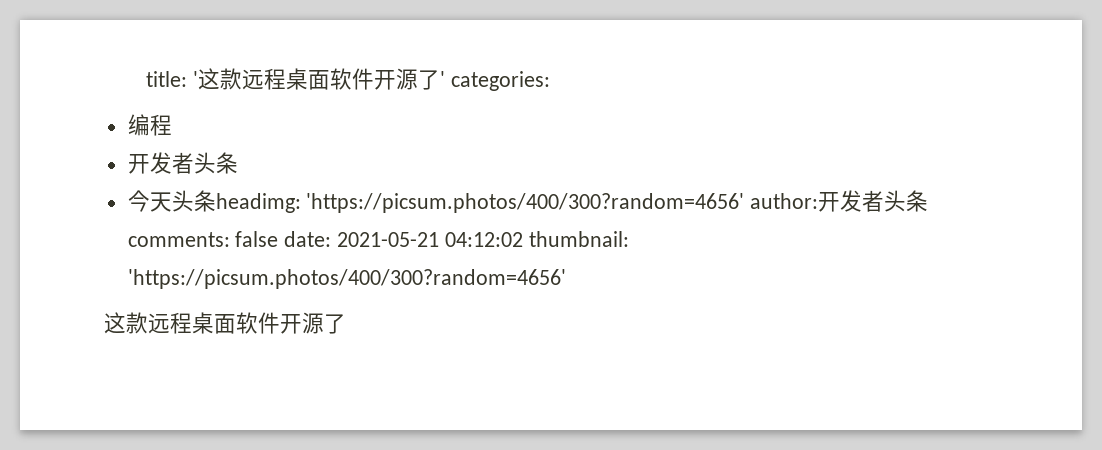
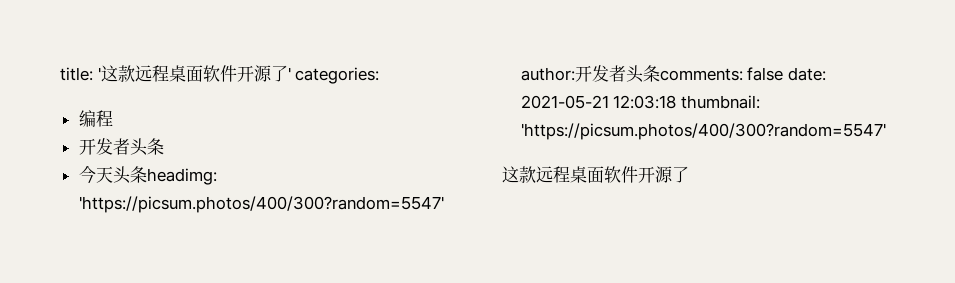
[306,193,745,213] 'https://picsum.photos/400/300?random=4656' -> [78,196,444,213] 'https://picsum.photos/400/300?random=5547'
[444,231,629,247] [127,269,566,289] 04:12:02 thumbnail: 'https://picsum.photos/400/300?random=4656' -> [613,95,760,109] [520,123,886,140] 12:03:18 thumbnail: 'https://picsum.photos/400/300?random=5547'

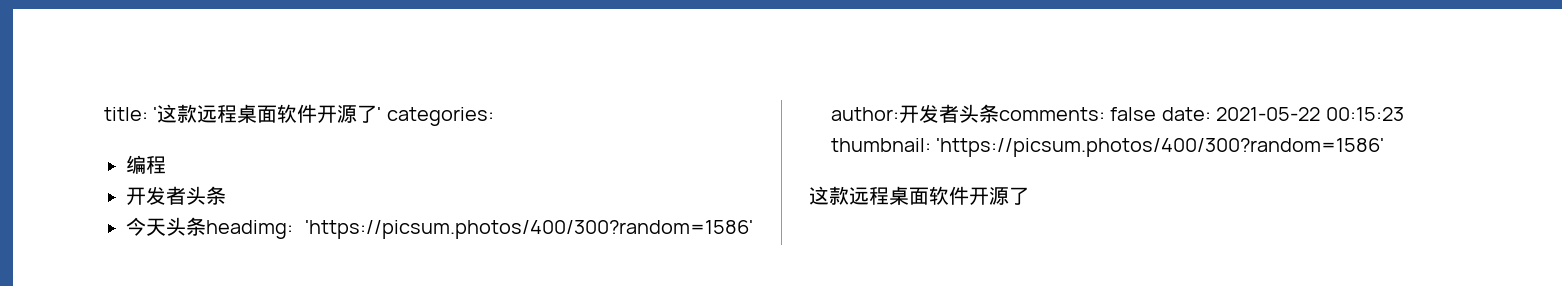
[78,196,444,213] 'https://picsum.photos/400/300?random=5547' -> [305,220,753,239] 'https://picsum.photos/400/300?random=1586'
[520,95,760,109] [520,123,886,140] 2021-05-21 12:03:18 thumbnail: 'https://picsum.photos/400/300?random=5547' -> [1216,107,1404,121] [831,138,1385,157] 2021-05-22 00:15:23 thumbnail: 'https://picsum.photos/400/300?random=1586'

